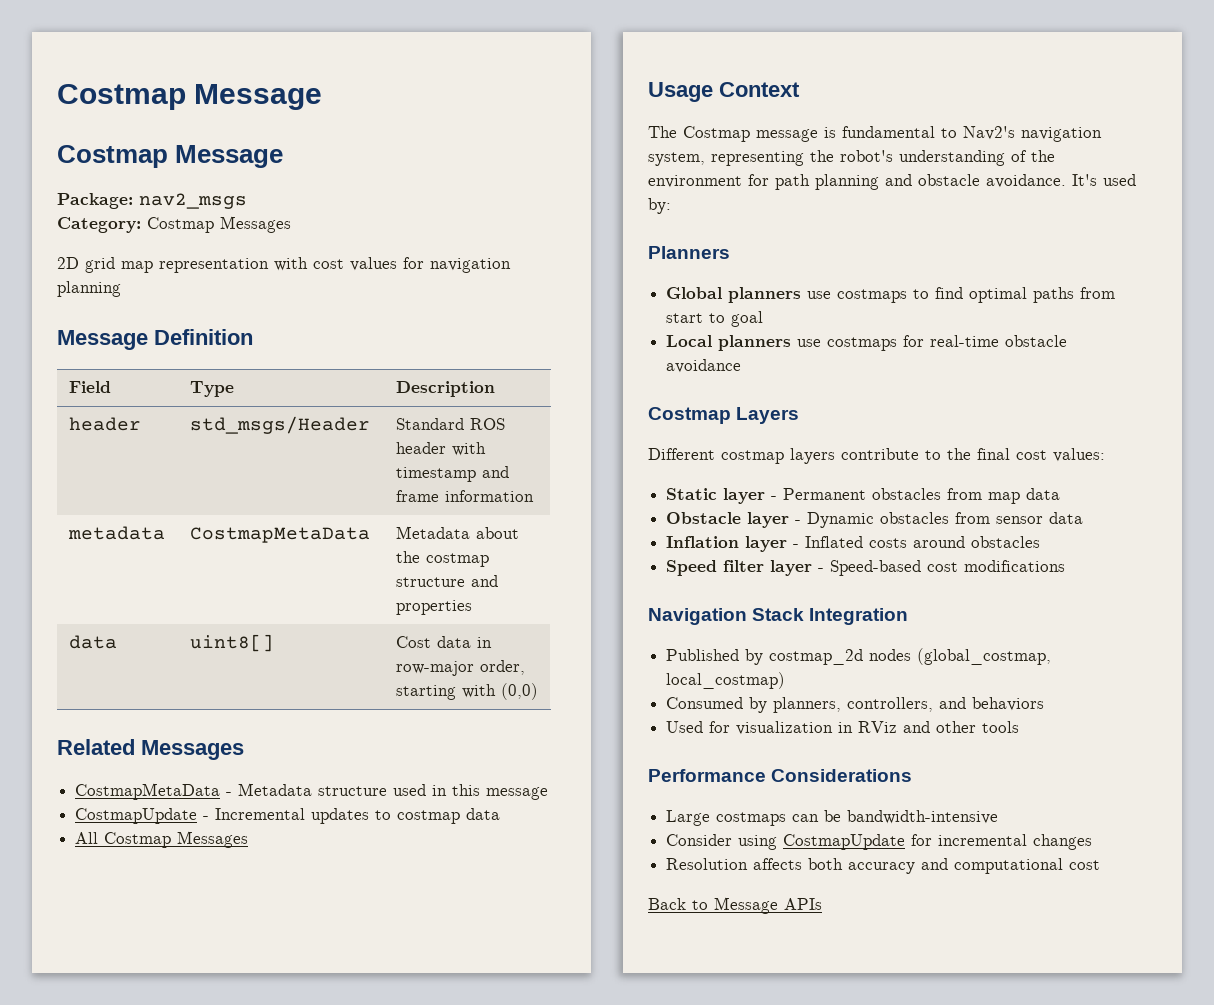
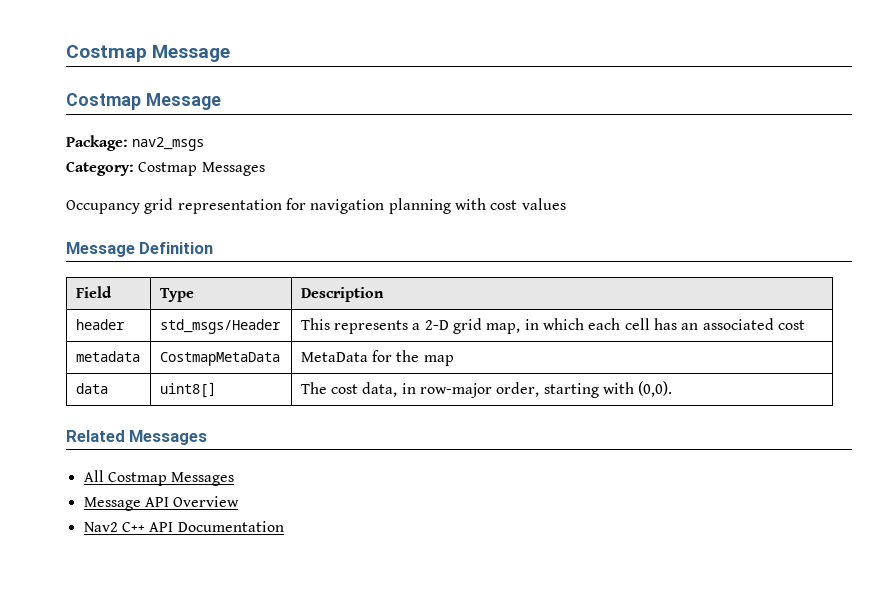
[57,257,269,273] 2D grid map representation -> [66,198,451,214] Occupancy grid representation for navigation planning
[403,257,511,273] [57,281,121,297] for navigation planning -> (566, 204) none
[396,418,506,430] [396,442,487,456] [396,466,510,482] [396,490,535,502] [68,526,166,540] [190,527,371,543] [396,526,520,539] [396,551,490,567] [396,575,499,587] [396,600,473,615] Standard ROS header with timestamp and frame information // metadata | CostmapMetaData | Metadata about the costmap structure and properties -> [300,318,805,334] [75,351,140,362] [159,352,280,366] [300,350,454,366] This represents a 2-D grid map, in which each cell has an associated cost // metadata | CostmapMetaData | MetaData for the map
[396,636,472,648] Cost data -> [300,382,398,397] The cost data,
[501,683,539,700] (0,0) -> [638,381,673,397] (0,0).
[75,783,549,800] [75,808,501,824] [75,831,249,848] [648,82,800,102] [648,126,1102,142] [648,150,1055,166] [648,174,1136,190] [648,198,671,214] [648,246,730,259] [666,287,1116,303] [666,311,764,327] [666,335,1068,351] [666,359,742,373] [648,407,800,424] [648,448,1105,464] [666,488,1061,504] [666,512,1084,528] [666,536,1041,552] [666,560,1066,576] [648,608,909,625] [666,648,1052,665] [666,672,786,689] [666,697,1045,713] [666,721,1020,735] [648,769,913,782] [666,810,999,826] [666,834,1093,850] [666,858,1101,874] [648,897,822,914] CostmapMetaData - Metadata structure used in this message // CostmapUpdate - Incremental updates to costmap data // All Costmap Messages // Usage Context // The Costmap message is fundamental to Nav2's navigation system, representing the robot's understanding of the environment for path planning and obstacle avoidance. It's used by: // Planners // Global planners use costmaps to find optimal paths from start to goal // Local planners use costmaps for real-time obstacle avoidance // Costmap Layers // Different costmap layers contribute to the final cost values: // Static layer - Permanent obstacles from map data // Obstacle layer - Dynamic obstacles from sensor data // Inflation layer - Inflated costs around obstacles // Speed filter layer - Speed-based cost modifications // Navigation Stack Integration // Published by costmap_2d nodes (global_costmap, local_costmap) // Consumed by planners, controllers, and behaviors // Used for visualization in RViz and other tools // Performance Considerations // Large costmaps can be bandwidth-intensive // Consider using CostmapUpdate for incremental changes // Resolution affects both accuracy and computational cost // Back to Message APIs -> [83,470,235,486] [83,496,240,511] [83,521,284,532] All Costmap Messages // Message API Overview // Nav2 C++ API Documentation

